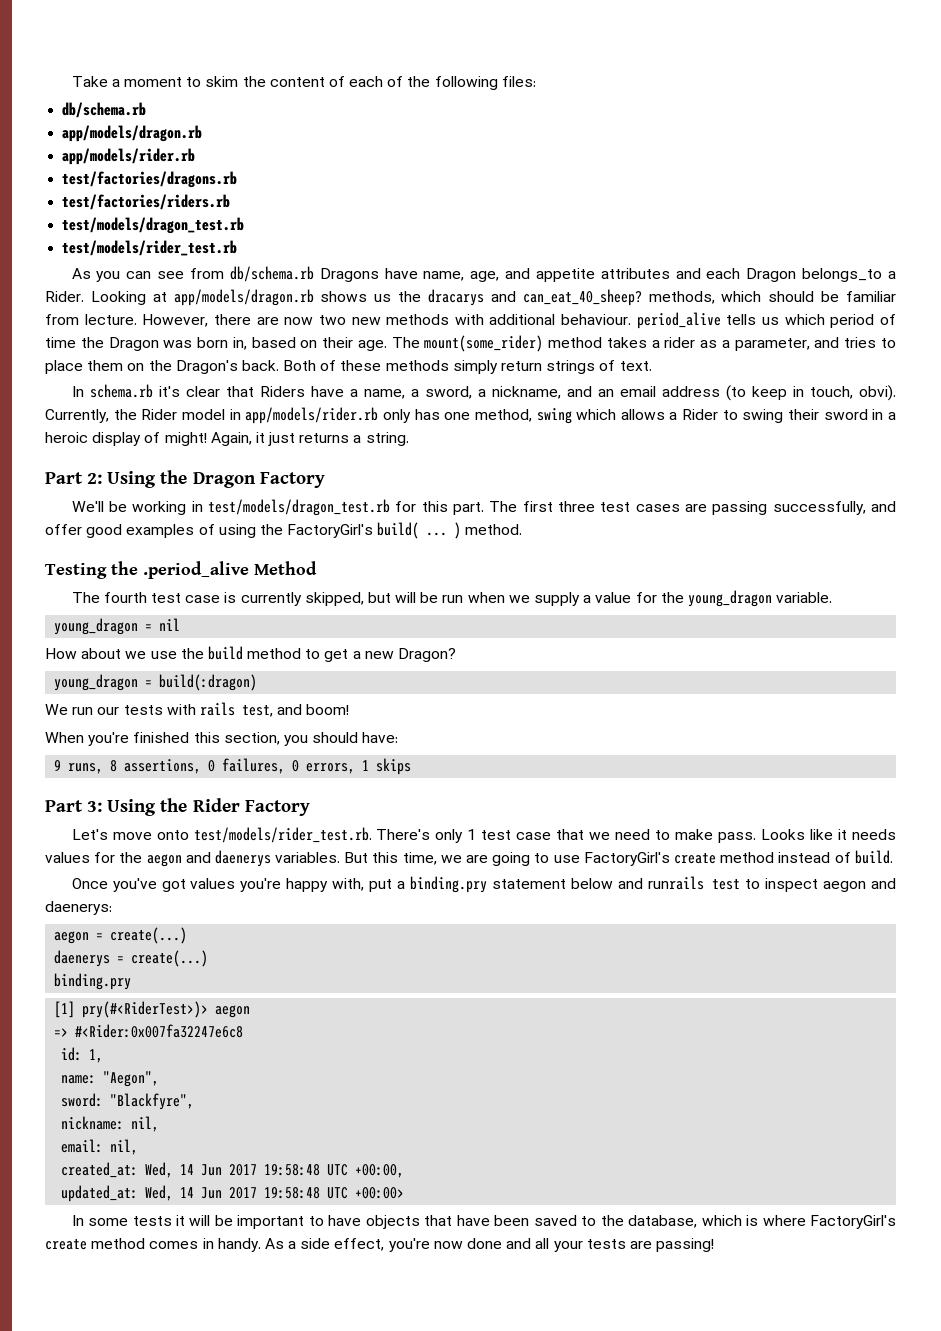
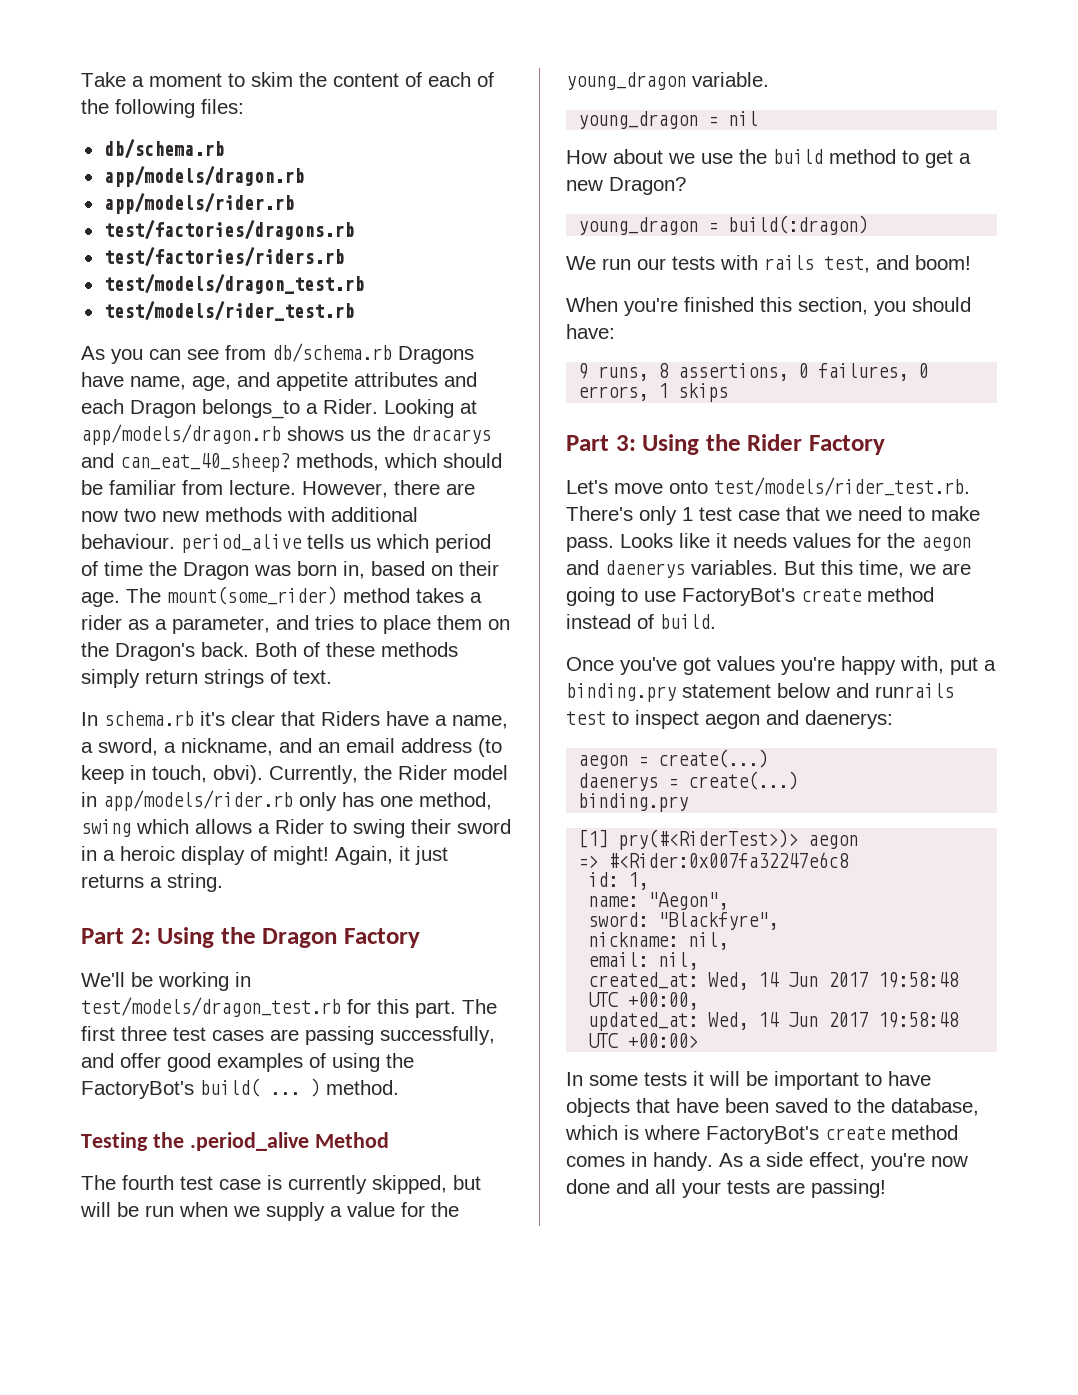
[287,524,374,538] FactoryGirl's -> [81,1081,194,1099] FactoryBot's
[583,852,670,866] FactoryGirl's -> [682,588,795,606] FactoryBot's
[810,1215,897,1229] FactoryGirl's -> [706,1126,819,1144] FactoryBot's

